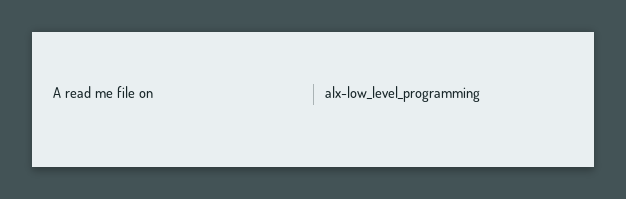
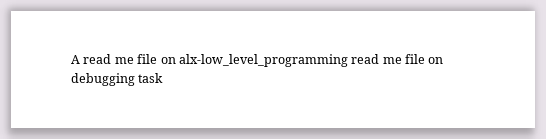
(480, 94) none -> [351,54,444,64] [71,73,164,86] read me file on debugging task

